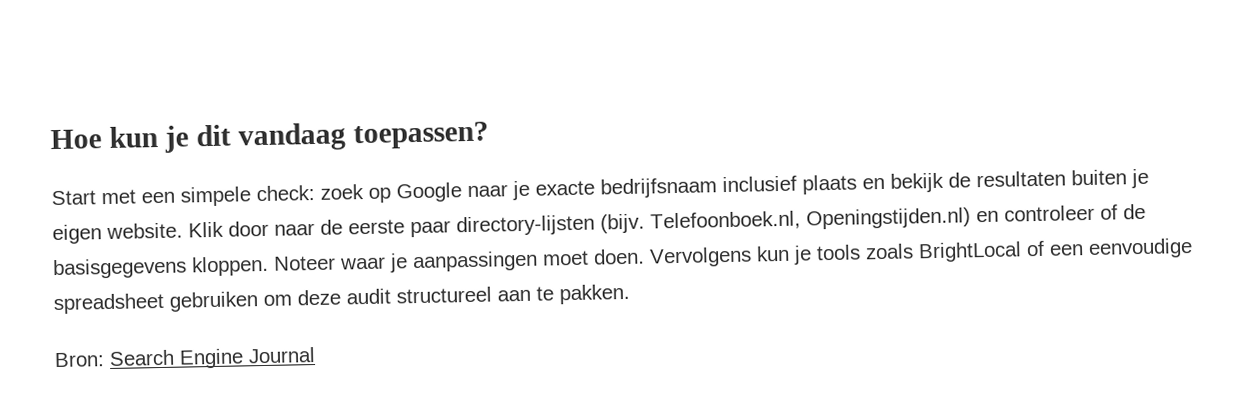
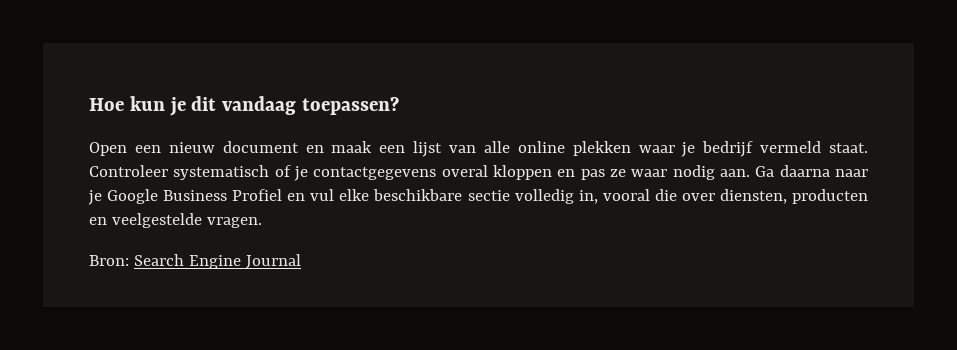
[51,168,1149,207] [52,203,1146,245] [52,238,1193,280] [53,283,630,315] Start met een simpele check: zoek op Google naar je exacte bedrijfsnaam inclusief plaats en bekijk de resultaten buiten je eigen website. Klik door naar de eerste paar directory-lijsten (bijv. Telefoonboek.nl, Openingstijden.nl) en controleer of de basisgegevens kloppen. Noteer waar je aanpassingen moet doen. Vervolgens kun je tools zoals BrightLocal of een eenvoudige spreadsheet gebruiken om deze audit structureel aan te pakken. -> [89,141,868,157] [89,165,869,181] [88,189,869,205] [89,213,262,228] Open een nieuw document en maak een lijst van alle online plekken waar je bedrijf vermeld staat. Controleer systematisch of je contactgegevens overal kloppen en pas ze waar nodig aan. Ga daarna naar je Google Business Profiel en vul elke beschikbare sectie volledig in, vooral die over diensten, producten en veelgestelde vragen.

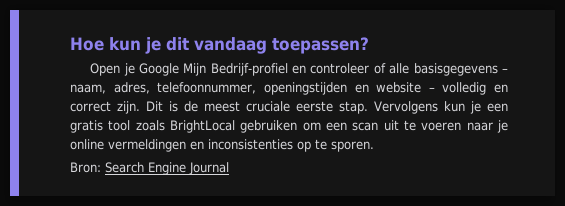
[134,141,868,157] [89,165,869,181] [88,189,869,205] [89,213,262,228] een nieuw document en maak een lijst van alle online plekken waar je bedrijf vermeld staat. Controleer systematisch of je contactgegevens overal kloppen en pas ze waar nodig aan. Ga daarna naar je Google Business Profiel en vul elke beschikbare sectie volledig in, vooral die over diensten, producten en veelgestelde vragen. -> [123,63,509,76] [70,82,508,95] [70,101,508,114] [70,120,508,133] [70,139,374,152] je Google Mijn Bedrijf-profiel en controleer of alle basisgegevens – naam, adres, telefoonnummer, openingstijden en website – volledig en correct zijn. Dit is de meest cruciale eerste stap. Vervolgens kun je een gratis tool zoals BrightLocal gebruiken om een scan uit te voeren naar je online vermeldingen en inconsistenties op te sporen.

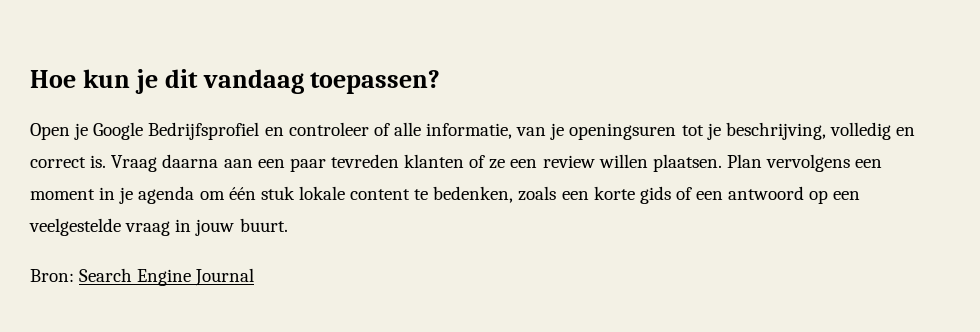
[183,63,288,76] Mijn Bedrijf-profiel -> [148,122,260,140] Bedrijfsprofiel
[413,63,509,76] [70,82,508,95] [70,101,508,114] [70,120,508,133] [70,139,374,152] basisgegevens – naam, adres, telefoonnummer, openingstijden en website – volledig en correct zijn. Dit is de meest cruciale eerste stap. Vervolgens kun je een gratis tool zoals BrightLocal gebruiken om een scan uit te voeren naar je online vermeldingen en inconsistenties op te sporen. -> [426,122,916,140] [30,154,883,172] [30,186,861,204] [29,218,288,236] informatie, van je openingsuren tot je beschrijving, volledig en correct is. Vraag daarna aan een paar tevreden klanten of ze een review willen plaatsen. Plan vervolgens een moment in je agenda om één stuk lokale content te bedenken, zoals een korte gids of een antwoord op een veelgestelde vraag in jouw buurt.

